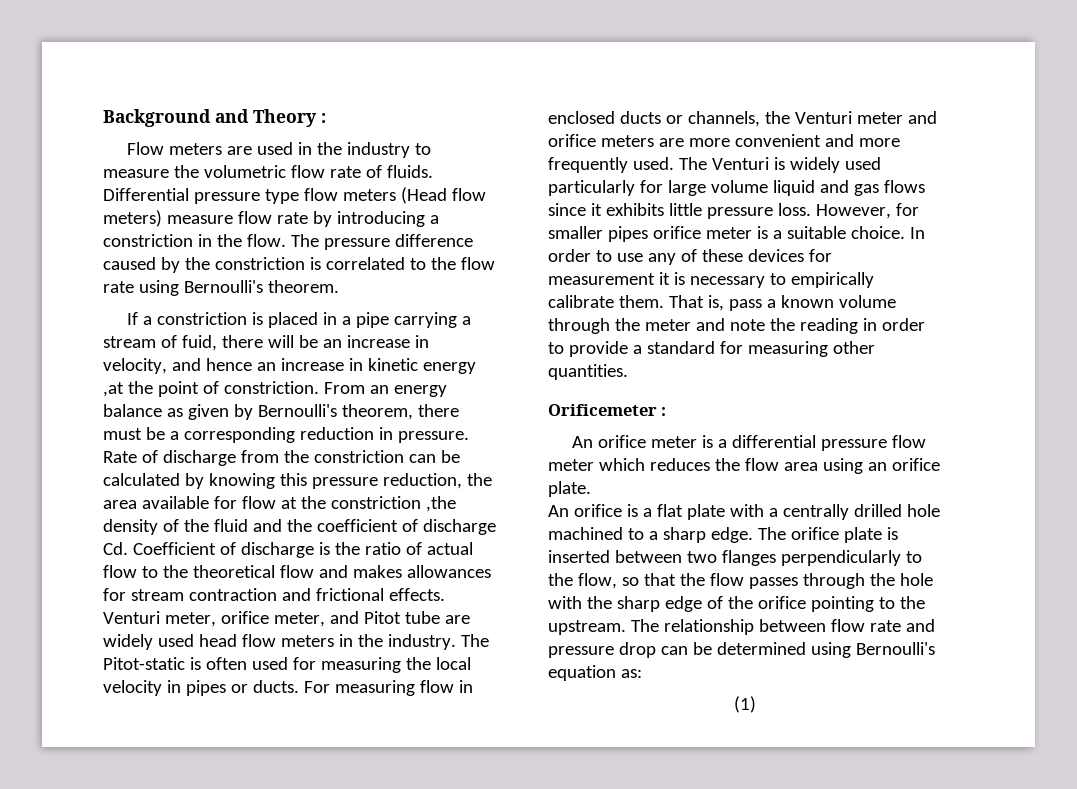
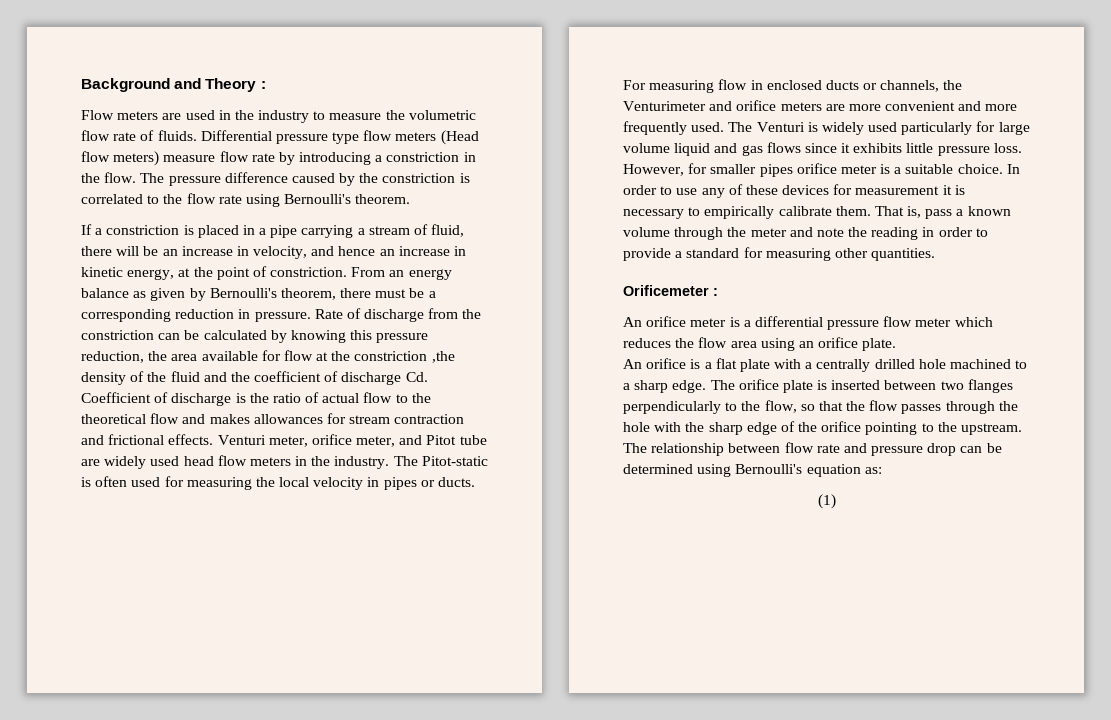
[181,335,217,351] fuid, -> [431,224,465,237] fluid,
[422,362,476,374] [103,382,124,397] energy ,at -> [127,268,191,280] energy, at
[794,111,903,124] Venturi meter -> [623,101,706,111] Venturimeter

